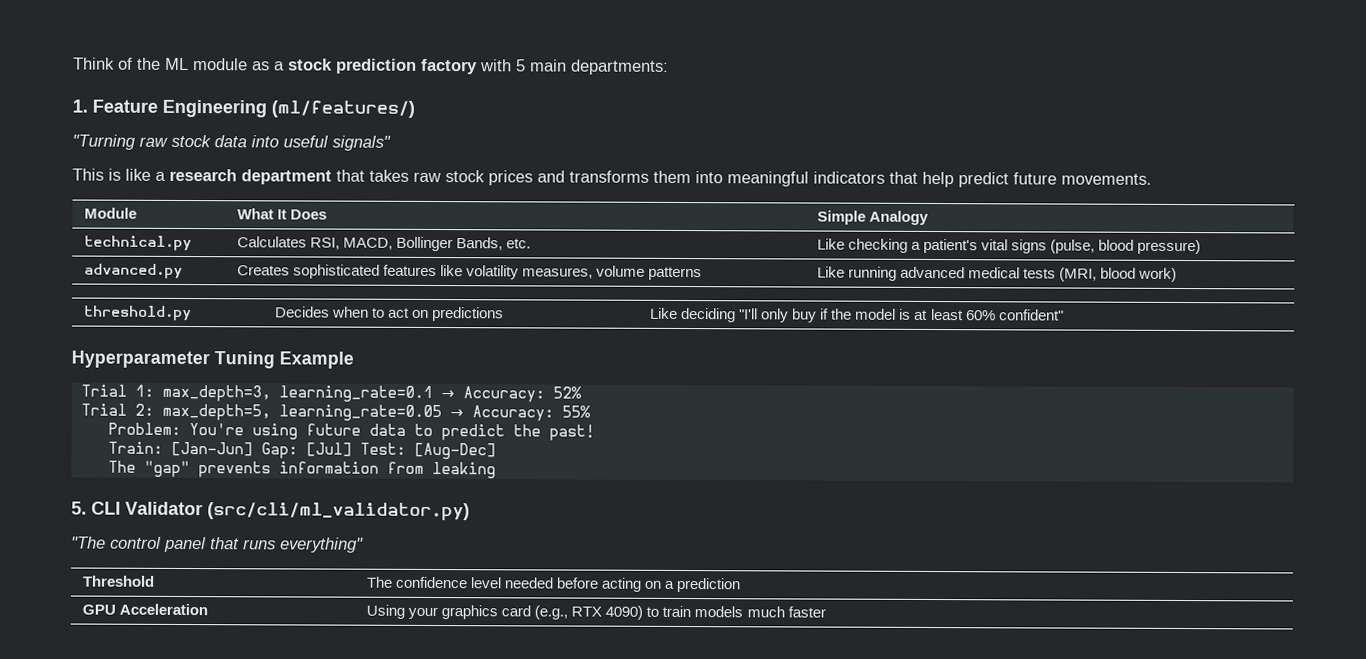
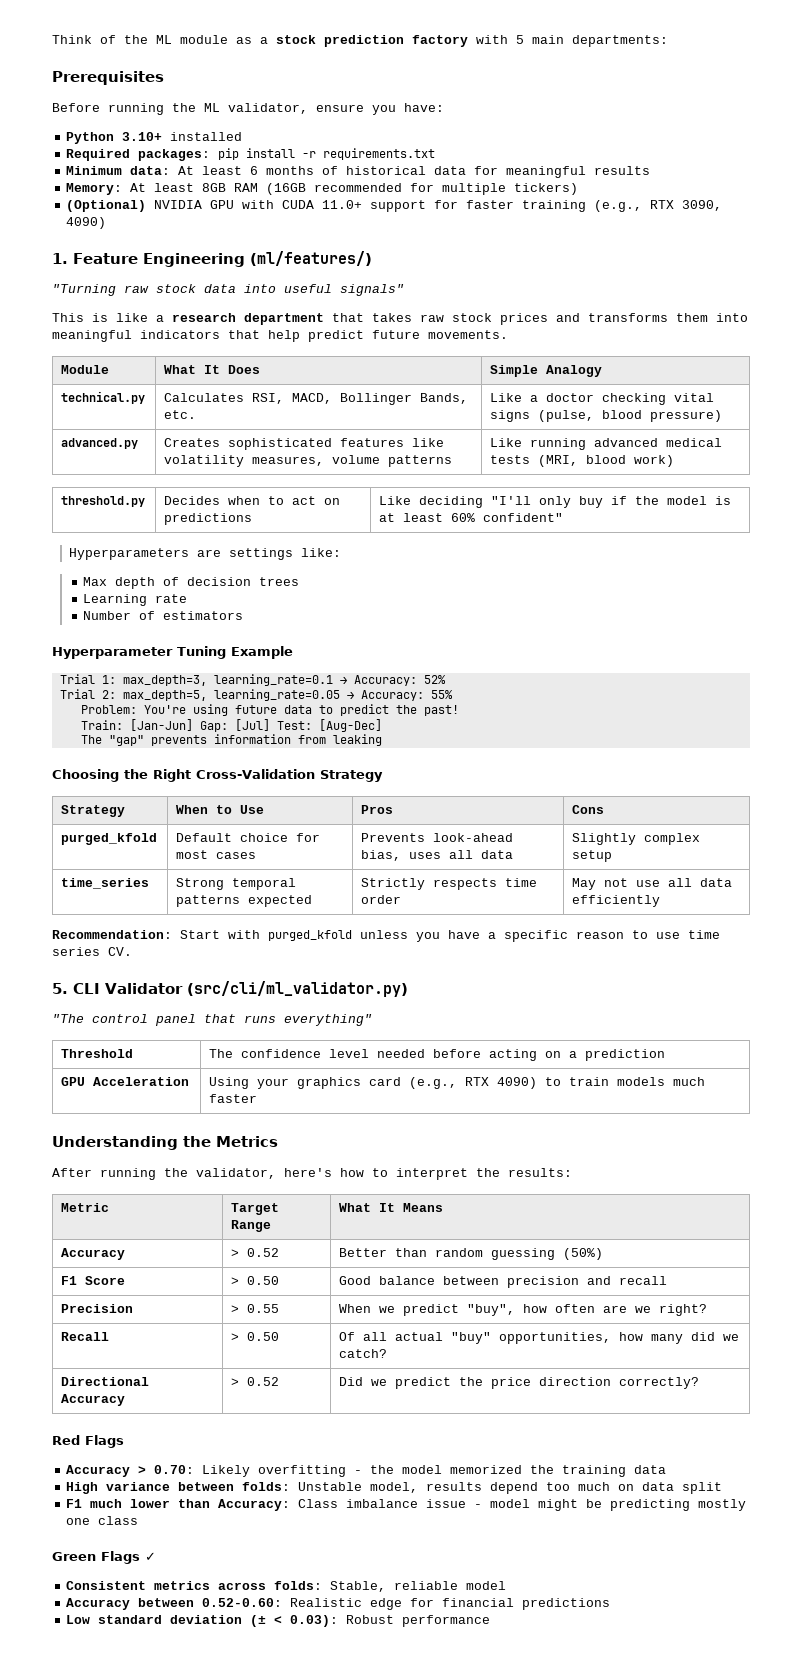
(669, 67) none -> [52,71,164,85] [52,103,444,115] [66,132,243,144] [66,148,436,161] [66,166,651,178] [66,183,579,195] [66,200,723,212] [66,217,107,229] // Prerequisites // Before running the ML validator, ensure you have: // Python 3.10+ installed // Required packages: pip install -r requirements.txt // Minimum data: At least 6 months of historical data for meaningful results // Memory: At least 8GB RAM (16GB recommended for multiple tickers) // (Optional) NVIDIA GPU with CUDA 11.0+ support for faster training (e.g., RTX 3090, 4090)
[848,238,979,254] checking a patient's -> [530,393,667,405] a doctor checking
(1064, 315) none -> [69,548,342,560] [83,577,300,589] [83,594,188,606] [83,611,244,620] // Hyperparameters are settings like: // Max depth of decision trees // Learning rate // Number of estimators
(496, 470) none -> [52,769,383,782] [61,805,126,817] [176,805,265,814] [361,805,394,814] [572,805,605,814] [61,833,158,845] [176,833,321,842] [176,850,257,859] [361,833,514,842] [361,850,514,861] [572,833,701,845] [572,850,613,862] [61,878,150,889] [176,878,297,890] [176,895,313,907] [361,878,538,890] [361,895,402,904] [572,878,733,890] [572,895,661,907] [52,930,720,942] [52,947,132,956] // Choosing the Right Cross-Validation Strategy // Strategy | When to Use | Pros | Cons // purged_kfold | Default choice for most cases | Prevents look-ahead bias, uses all data | Slightly complex setup // time_series | Strong temporal patterns expected | Strictly respects time order | May not use all data efficiently // Recommendation: Start with purged_kfold unless you have a specific reason to use time series CV.
(826, 612) none -> [52,1136,278,1150] [52,1168,572,1180] [61,1203,110,1212] [231,1203,280,1215] [231,1220,272,1232] [339,1203,444,1212] [61,1248,126,1260] [231,1248,280,1257] [339,1248,604,1260] [61,1276,126,1285] [231,1276,280,1285] [339,1276,668,1288] [61,1304,134,1313] [231,1304,280,1313] [339,1304,708,1316] [61,1332,110,1341] [231,1332,280,1341] [339,1332,740,1344] [339,1349,388,1358] [61,1377,150,1386] [61,1394,126,1406] [231,1377,280,1386] [339,1377,700,1389] [52,1435,124,1448] [66,1465,667,1477] [66,1482,723,1494] [66,1499,747,1511] [66,1516,139,1525] [52,1551,156,1564] [66,1581,507,1592] [66,1598,611,1610] [66,1615,491,1627] // Understanding the Metrics // After running the validator, here's how to interpret the results: // Metric | Target Range | What It Means // Accuracy | > 0.52 | Better than random guessing (50%) // F1 Score | > 0.50 | Good balance between precision and recall // Precision | > 0.55 | When we predict "buy", how often are we right? // Recall | > 0.50 | Of all actual "buy" opportunities, how many did we catch? // Directional Accuracy | > 0.52 | Did we predict the price direction correctly? // Red Flags // Accuracy > 0.70: Likely overfitting - the model memorized the training data // High variance between folds: Unstable model, results depend too much on data split // F1 much lower than Accuracy: Class imbalance issue - model might be predicting mostly one class // Green Flags ✓ // Consistent metrics across folds: Stable, reliable model // Accuracy between 0.52-0.60: Realistic edge for financial predictions // Low standard deviation (± < 0.03): Robust performance

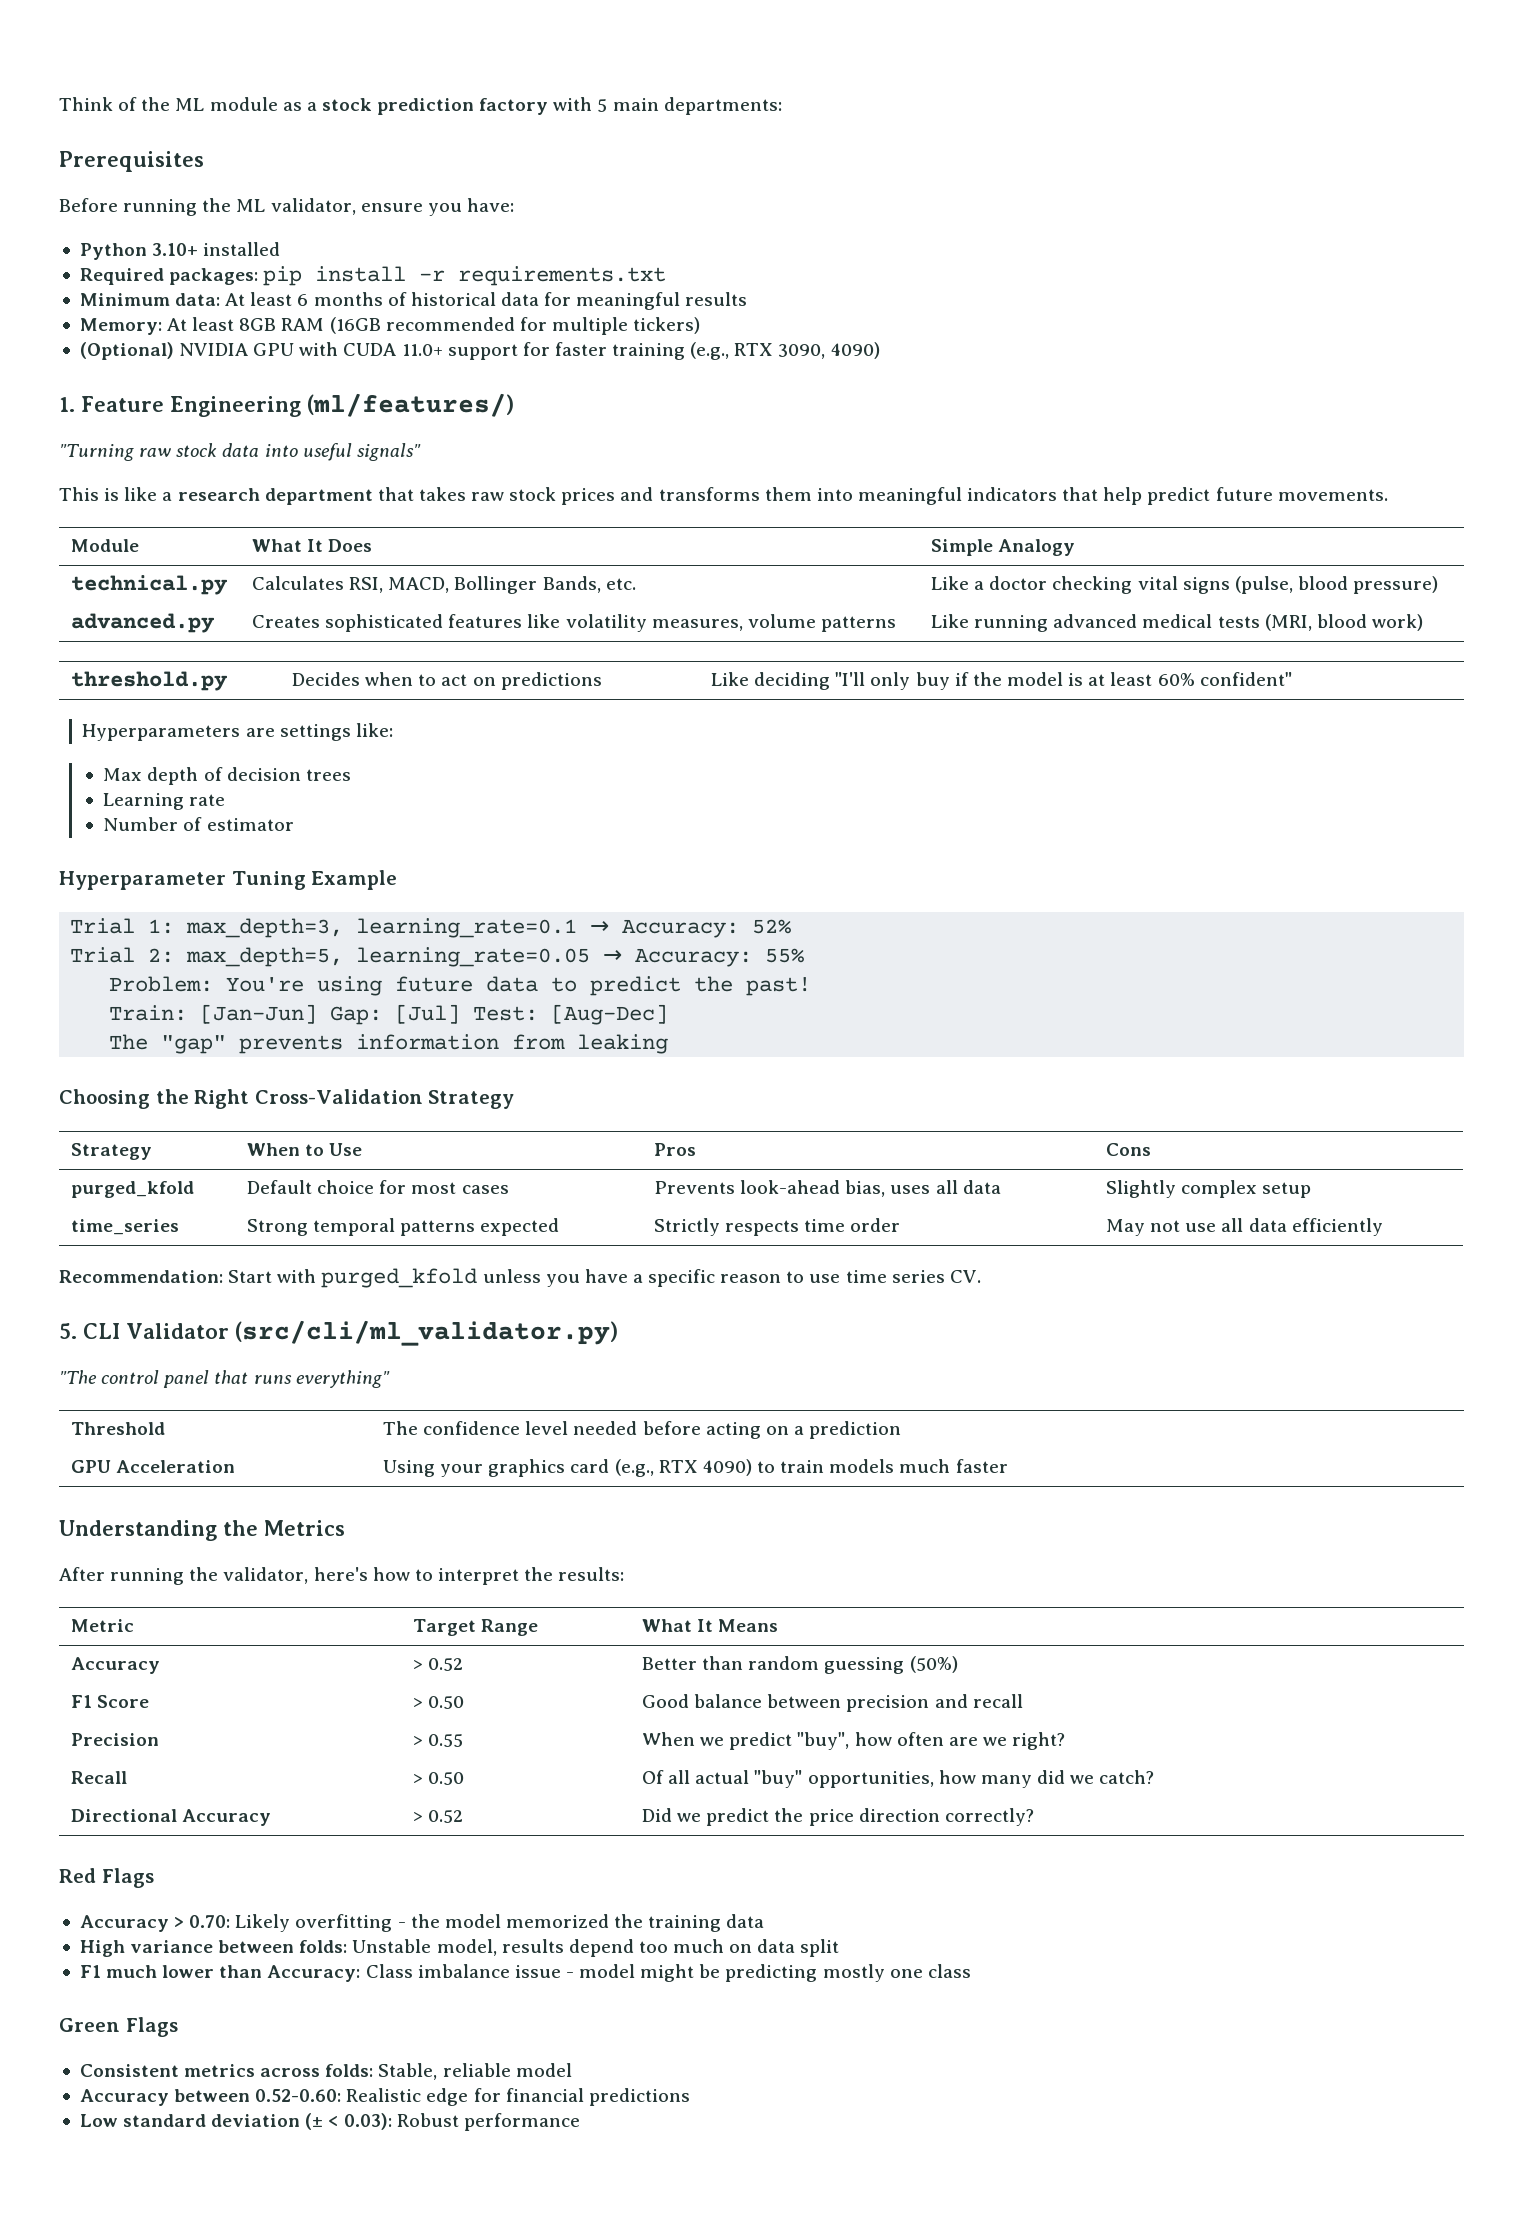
[163,611,244,620] estimators -> [206,818,294,831] estimator
[145,1552,156,1561] ✓ -> (178, 2027) none

